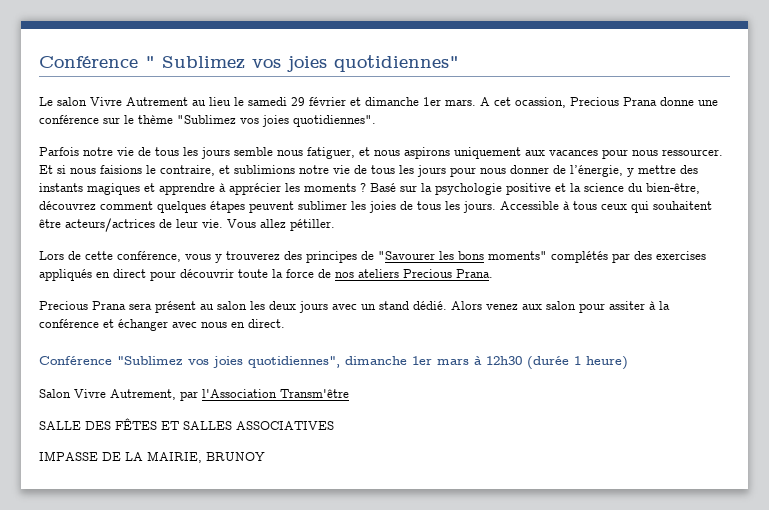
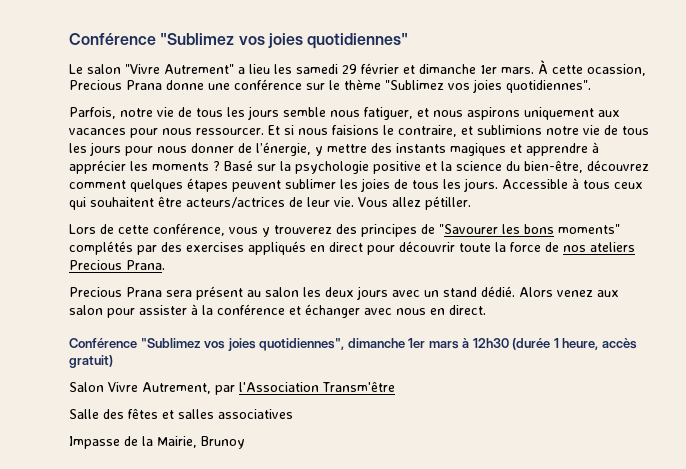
[39,56,245,70] Conférence " Sublimez -> [69,33,235,45] Conférence "Sublimez
[90,97,244,106] Vivre Autrement au lieu le -> [125,64,292,74] "Vivre Autrement" a lieu les
[480,97,511,106] A cet -> [538,60,583,74] À cette
[39,147,79,156] Parfois -> [69,107,116,119] Parfois,
[609,301,645,310] assiter -> [139,305,187,315] assister
[586,356,628,370] heure) -> [562,338,637,350] [69,355,113,368] heure, accès gratuit)
[39,418,334,430] [39,451,265,463] SALLE DES FÊTES ET SALLES ASSOCIATIVES // IMPASSE DE LA MAIRIE, BRUNOY -> [69,408,293,419] [69,436,245,449] Salle des fêtes et salles associatives // Impasse de la Mairie, Brunoy

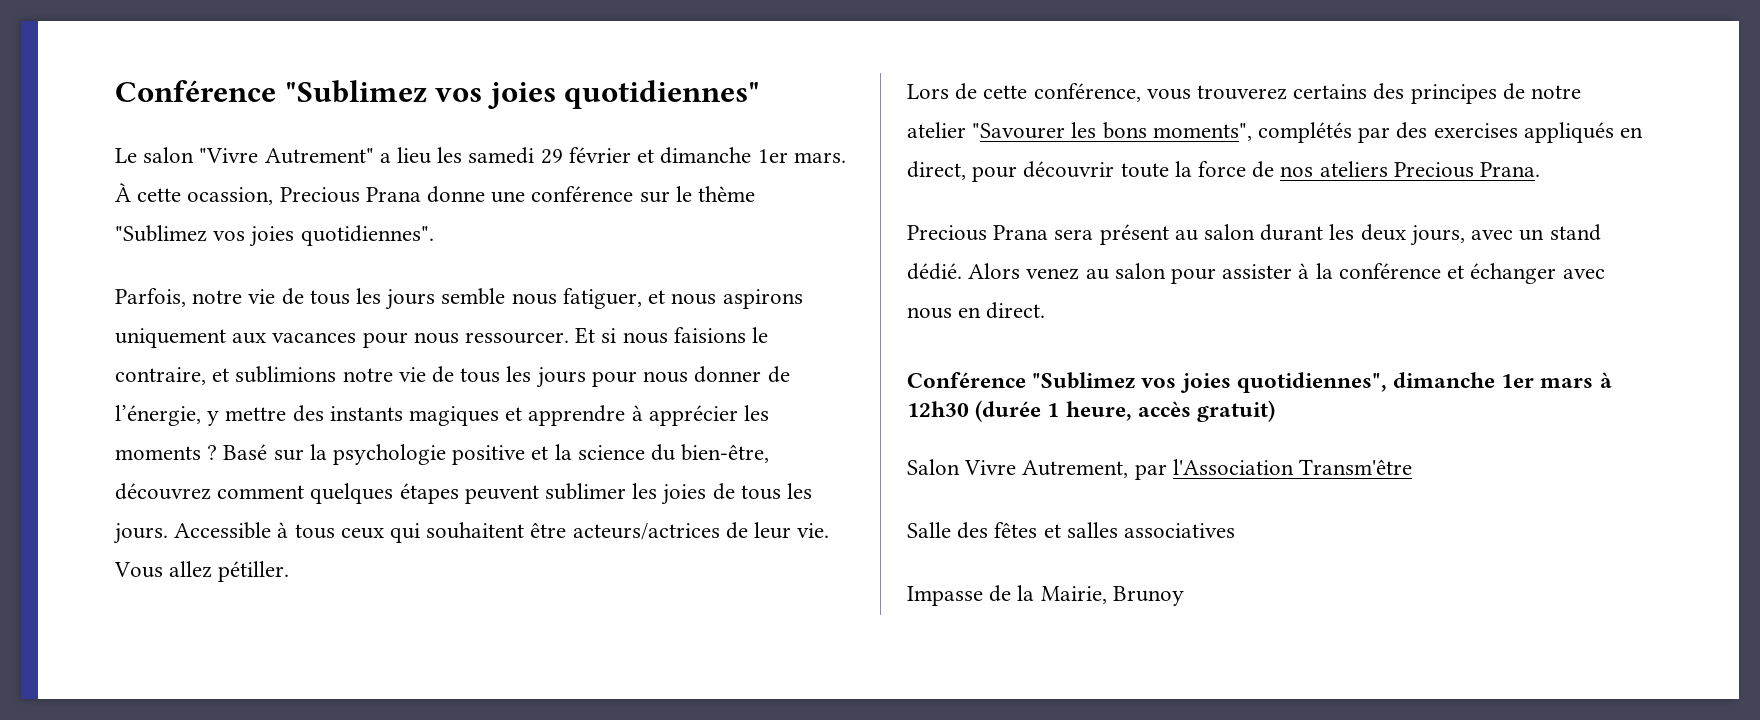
[262,225,332,237] y trouverez -> [1197,84,1368,100] trouverez certains
(435, 229) none -> [1531,85,1582,99] [907,122,966,138] notre atelier
[558,224,620,234] moments" -> [1152,123,1252,141] moments",
[329,242,363,252] direct -> [907,161,966,180] direct,
(299, 292) none -> [1260,224,1324,241] durant
[357,286,388,300] jours -> [1409,225,1465,246] jours,
[597,290,619,297] aux -> [1085,269,1109,280] au

